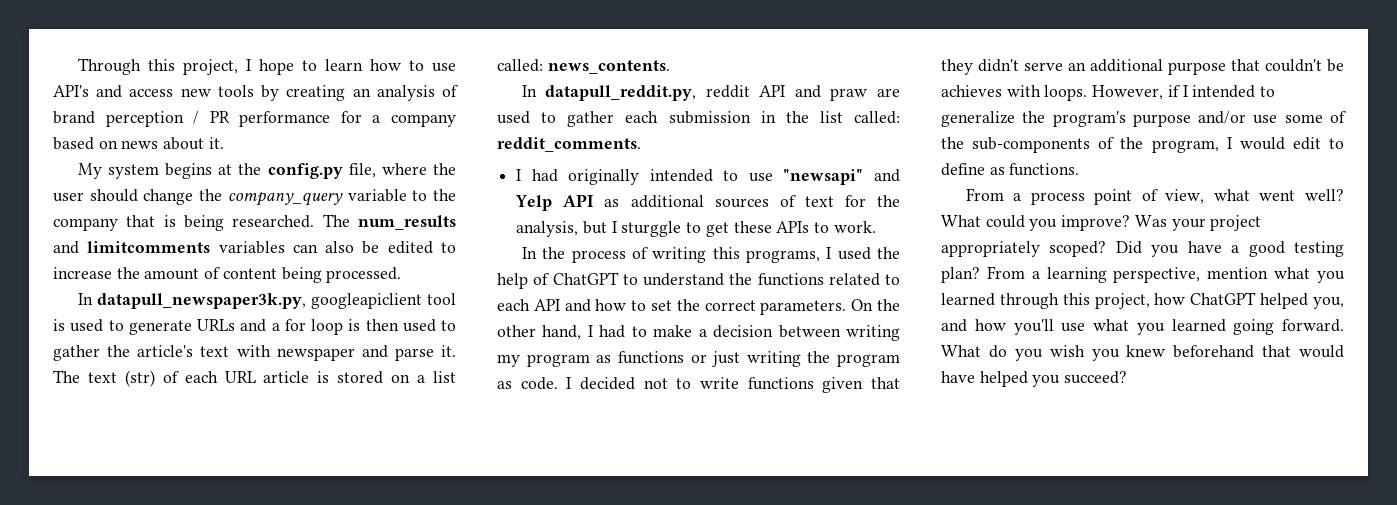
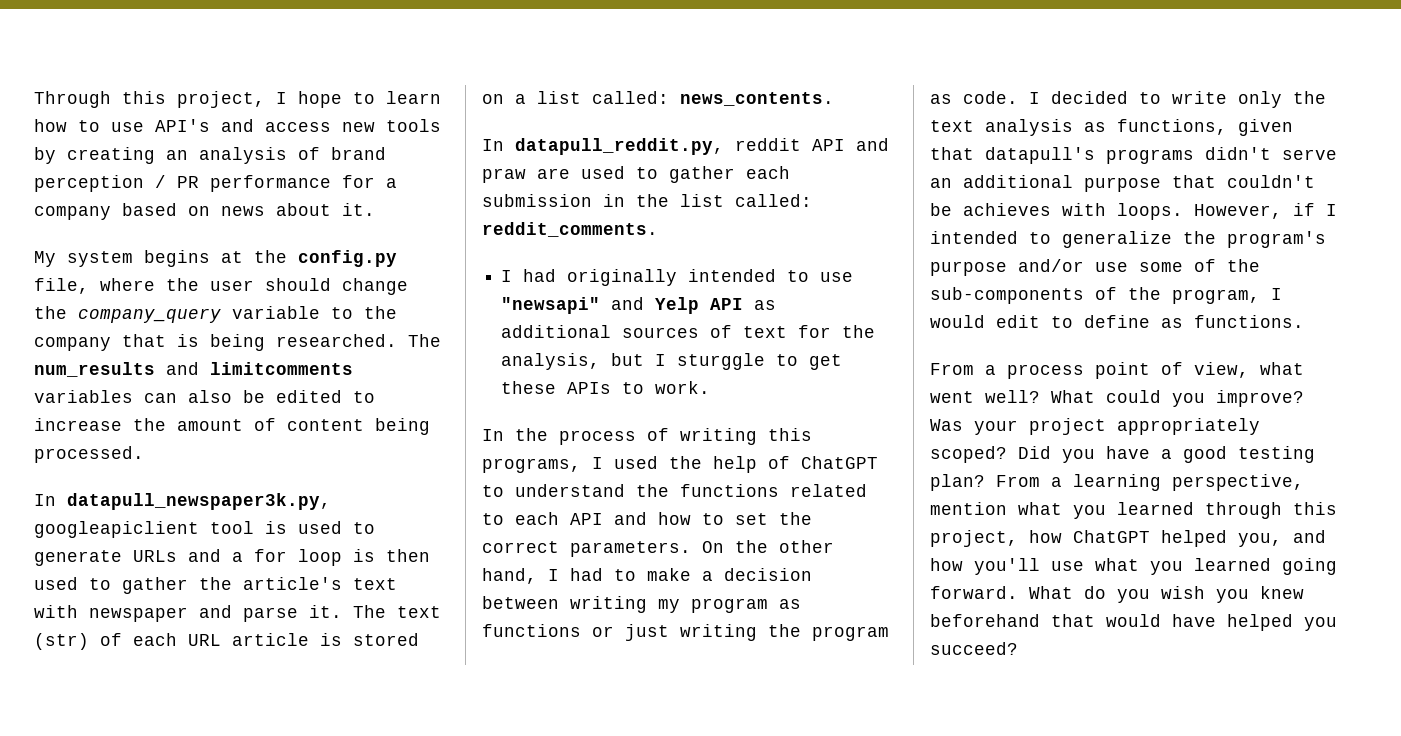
[643,378,668,389] not -> (1128, 97) none
[747,377,900,393] [941,59,973,75] functions given that they -> [1238,91,1326,108] [930,119,1293,136] [930,147,1194,164] only the text analysis as functions, given that datapull's programs

